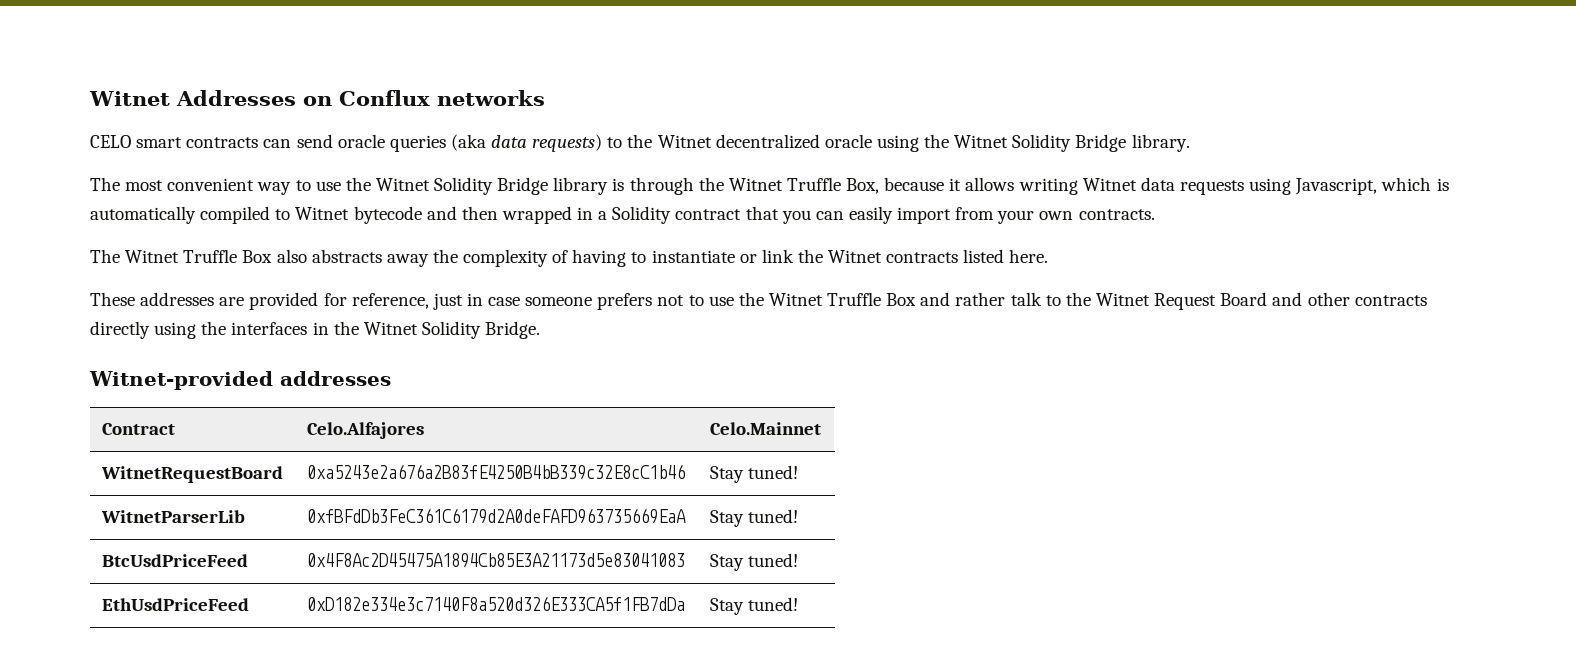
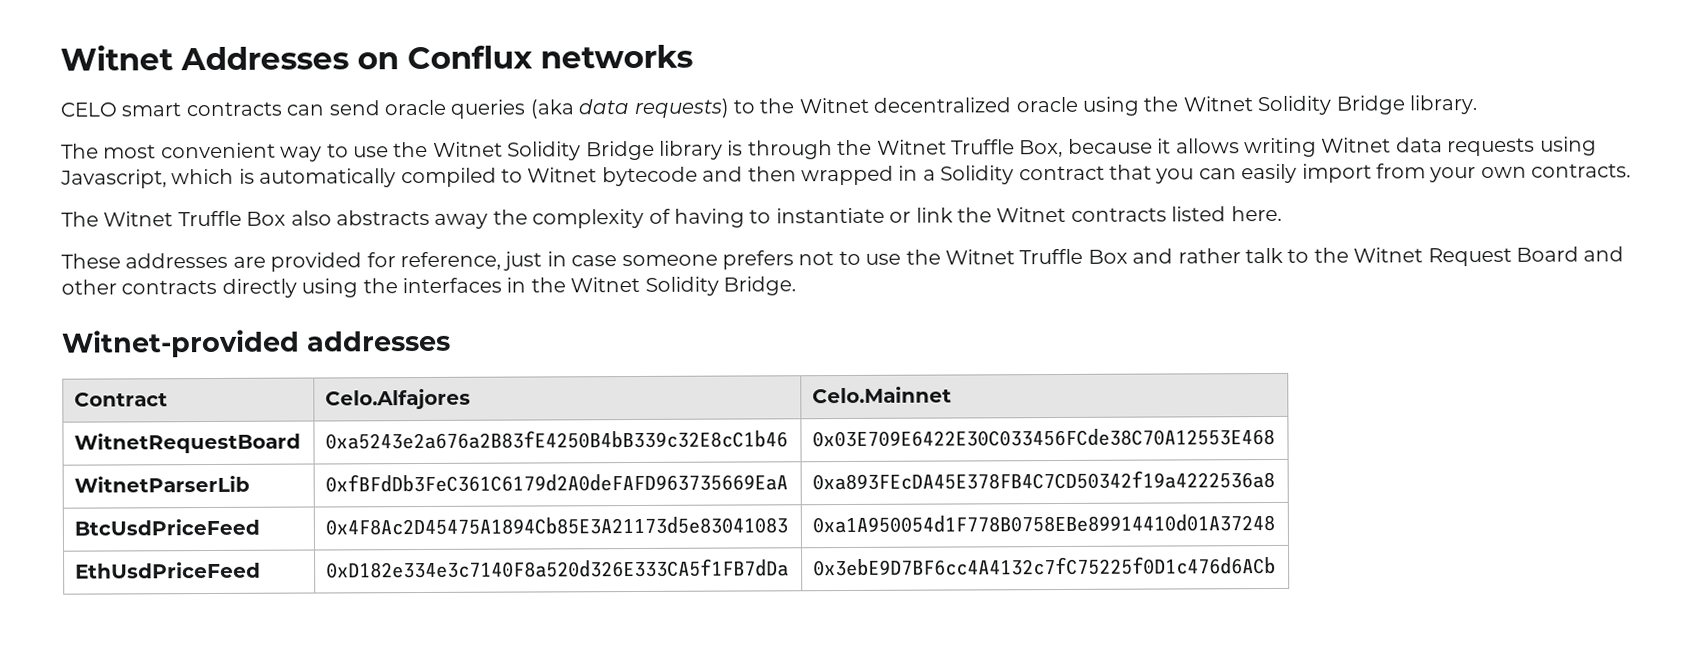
[709,465,799,483] Stay tuned! -> [812,427,1276,448] 0x03E709E6422E30C033456FCde38C70A12553E468
[709,509,799,527] Stay tuned! -> [812,469,1276,491] 0xa893FEcDA45E378FB4C7CD50342f19a4222536a8
[709,553,799,571] Stay tuned! -> [812,513,1276,534] 0xa1A950054d1F778B0758EBe89914410d01A37248
[709,597,799,615] Stay tuned! -> [813,555,1277,577] 0x3ebE9D7BF6cc4A4132c7fC75225f0D1c476d6ACb

